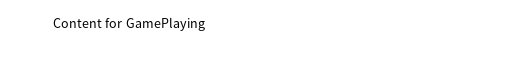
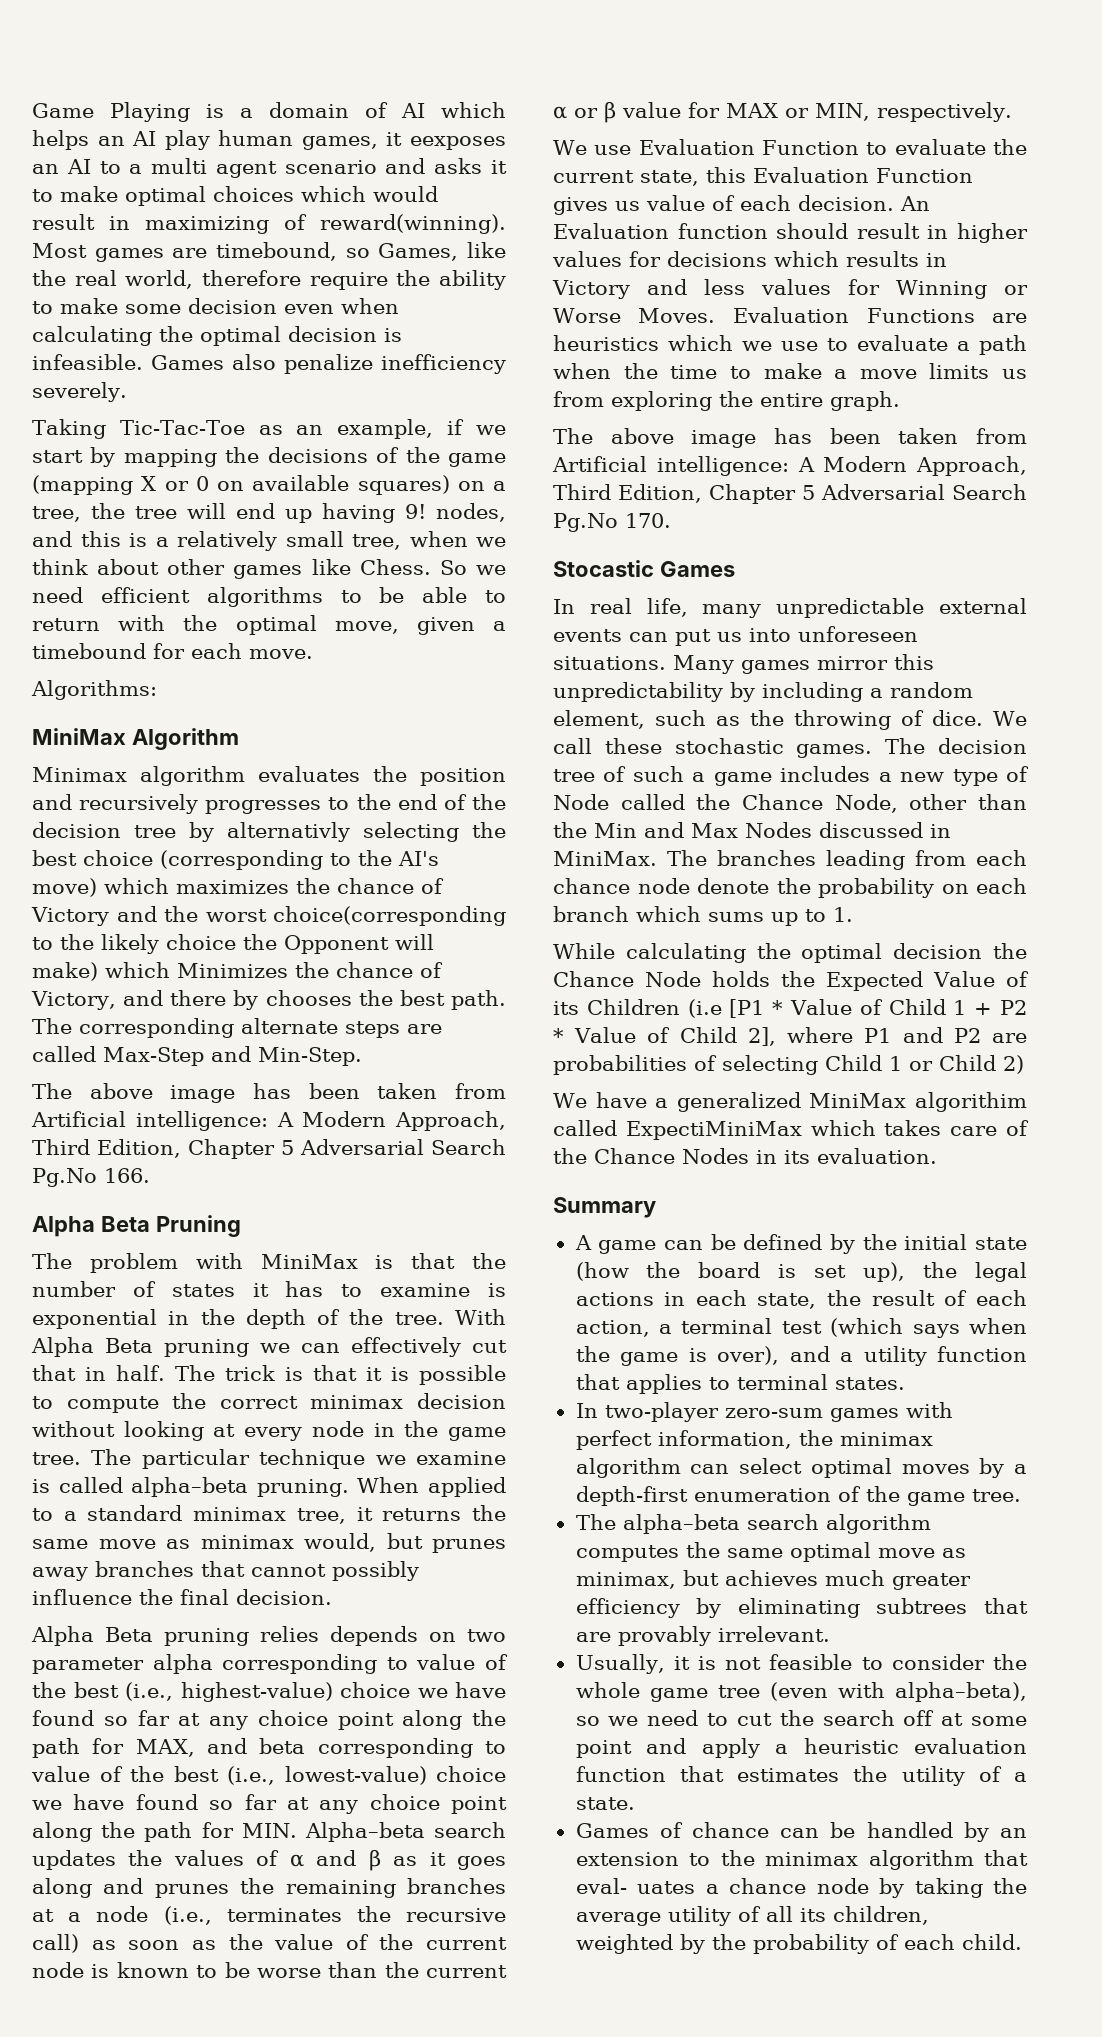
[53,17,205,31] Content for GamePlaying -> [32,102,506,122] [32,130,506,150] [32,158,507,178] [32,186,438,206] [32,214,506,234] [32,242,507,262] [32,270,507,290] [32,298,399,314] [32,326,402,346] [32,354,506,374] [32,382,127,402] [32,419,507,439] [32,447,506,467] [32,475,506,495] [32,503,506,523] [32,531,506,551] [32,559,507,579] [32,587,506,607] [32,615,507,635] [32,643,313,659] [31,680,157,700] [32,728,239,750] [32,766,506,786] [32,794,507,814] [32,822,506,842] [32,850,439,870] [32,878,444,897] [31,906,506,926] [32,934,434,954] [32,962,443,981] [31,990,506,1010] [32,1018,442,1038] [32,1046,362,1066] [32,1083,507,1103] [31,1111,506,1131] [32,1139,506,1159] [32,1168,150,1187] [32,1215,241,1237] [32,1253,506,1273] [32,1281,506,1297] [32,1309,506,1329] [31,1337,507,1357] [32,1365,506,1385] [32,1393,506,1413] [32,1421,507,1441] [32,1449,506,1469] [32,1477,506,1497] [32,1505,507,1524] [32,1533,506,1553] [32,1561,419,1581] [32,1589,332,1605] [31,1626,506,1646] [32,1654,509,1674] [32,1682,506,1702] [32,1710,506,1730] [32,1738,506,1758] [31,1766,506,1785] [32,1794,507,1814] [32,1822,506,1842] [32,1849,507,1871] [32,1878,506,1898] [32,1906,506,1925] [32,1934,507,1953] [32,1962,507,1978] [553,101,1012,123] [553,139,1027,155] [553,167,973,186] [553,195,930,215] [553,223,1028,243] [552,251,947,267] [552,279,1028,299] [553,307,1027,323] [553,335,1027,355] [553,363,1027,379] [553,391,900,411] [553,428,1027,448] [552,456,1027,476] [553,484,1027,504] [553,513,671,532] [553,560,735,577] [553,598,1027,618] [553,626,918,646] [553,654,934,674] [553,682,973,702] [553,710,1028,730] [553,738,1027,758] [553,766,1029,786] [553,794,1027,813] [553,822,951,838] [553,850,1027,870] [553,878,1027,898] [553,906,853,926] [553,943,1027,963] [553,971,1029,991] [553,999,1027,1018] [553,1027,1027,1046] [553,1055,1024,1075] [553,1092,1027,1112] [553,1120,1029,1140] [553,1148,937,1164] [553,1197,656,1218] [574,1234,1027,1254] [575,1262,1027,1282] [575,1290,1027,1309] [575,1318,1027,1338] [575,1346,1027,1366] [575,1374,905,1394] [575,1402,953,1422] [575,1430,933,1450] [575,1458,1027,1478] [575,1486,1021,1506] [575,1514,931,1534] [575,1542,966,1562] [575,1570,971,1590] [575,1598,1028,1618] [575,1626,830,1646] [575,1654,1027,1674] [575,1682,1027,1702] [575,1710,1027,1726] [575,1738,1027,1758] [575,1766,1027,1786] [575,1797,635,1810] [575,1822,1027,1842] [575,1850,1028,1870] [575,1878,1027,1898] [575,1906,929,1926] [575,1934,1022,1954] Game Playing is a domain of AI which helps an AI play human games, it eexposes an AI to a multi agent scenario and asks it to make optimal choices which would result in maximizing of reward(winning). Most games are timebound, so Games, like the real world, therefore require the ability to make some decision even when calculating the optimal decision is infeasible. Games also penalize inefficiency severely. // Taking Tic-Tac-Toe as an example, if we start by mapping the decisions of the game (mapping X or 0 on available squares) on a tree, the tree will end up having 9! nodes, and this is a relatively small tree, when we think about other games like Chess. So we need efficient algorithms to be able to return with the optimal move, given a timebound for each move. // Algorithms: // MiniMax Algorithm // Minimax algorithm evaluates the position and recursively progresses to the end of the decision tree by alternativly selecting the best choice (corresponding to the AI's move) which maximizes the chance of Victory and the worst choice(corresponding to the likely choice the Opponent will make) which Minimizes the chance of Victory, and there by chooses the best path. The corresponding alternate steps are called Max-Step and Min-Step. // The above image has been taken from Artificial intelligence: A Modern Approach, Third Edition, Chapter 5 Adversarial Search Pg.No 166. // Alpha Beta Pruning // The problem with MiniMax is that the number of states it has to examine is exponential in the depth of the tree. With Alpha Beta pruning we can effectively cut that in half. The trick is that it is possible to compute the correct minimax decision without looking at every node in the game tree. The particular technique we examine is called alpha–beta pruning. When applied to a standard minimax tree, it returns the same move as minimax would, but prunes away branches that cannot possibly influence the final decision. // Alpha Beta pruning relies depends on two parameter alpha corresponding to value of the best (i.e., highest-value) choice we have found so far at any choice point along the path for MAX, and beta corresponding to value of the best (i.e., lowest-value) choice we have found so far at any choice point along the path for MIN. Alpha–beta search updates the values of α and β as it goes along and prunes the remaining branches at a node (i.e., terminates the recursive call) as soon as the value of the current node is known to be worse than the current α or β value for MAX or MIN, respectively. // We use Evaluation Function to evaluate the current state, this Evaluation Function gives us value of each decision. An Evaluation function should result in higher values for decisions which results in Victory and less values for Winning or Worse Moves. Evaluation Functions are heuristics which we use to evaluate a path when the time to make a move limits us from exploring the entire graph. // The above image has been taken from Artificial intelligence: A Modern Approach, Third Edition, Chapter 5 Adversarial Search Pg.No 170. // Stocastic Games // In real life, many unpredictable external events can put us into unforeseen situations. Many games mirror this unpredictability by including a random element, such as the throwing of dice. We call these stochastic games. The decision tree of such a game includes a new type of Node called the Chance Node, other than the Min and Max Nodes discussed in MiniMax. The branches leading from each chance node denote the probability on each branch which sums up to 1. // While calculating the optimal decision the Chance Node holds the Expected Value of its Children (i.e [P1 * Value of Child 1 + P2 * Value of Child 2], where P1 and P2 are probabilities of selecting Child 1 or Child 2) // We have a generalized MiniMax algorithim called ExpectiMiniMax which takes care of the Chance Nodes in its evaluation. // Summary // A game can be defined by the initial state (how the board is set up), the legal actions in each state, the result of each action, a terminal test (which says when the game is over), and a utility function that applies to terminal states. // In two-player zero-sum games with perfect information, the minimax algorithm can select optimal moves by a depth-first enumeration of the game tree. // The alpha–beta search algorithm computes the same optimal move as minimax, but achieves much greater efficiency by eliminating subtrees that are provably irrelevant. // Usually, it is not feasible to consider the whole game tree (even with alpha–beta), so we need to cut the search off at some point and apply a heuristic evaluation function that estimates the utility of a state. // Games of chance can be handled by an extension to the minimax algorithm that eval- uates a chance node by taking the average utility of all its children, weighted by the probability of each child.

